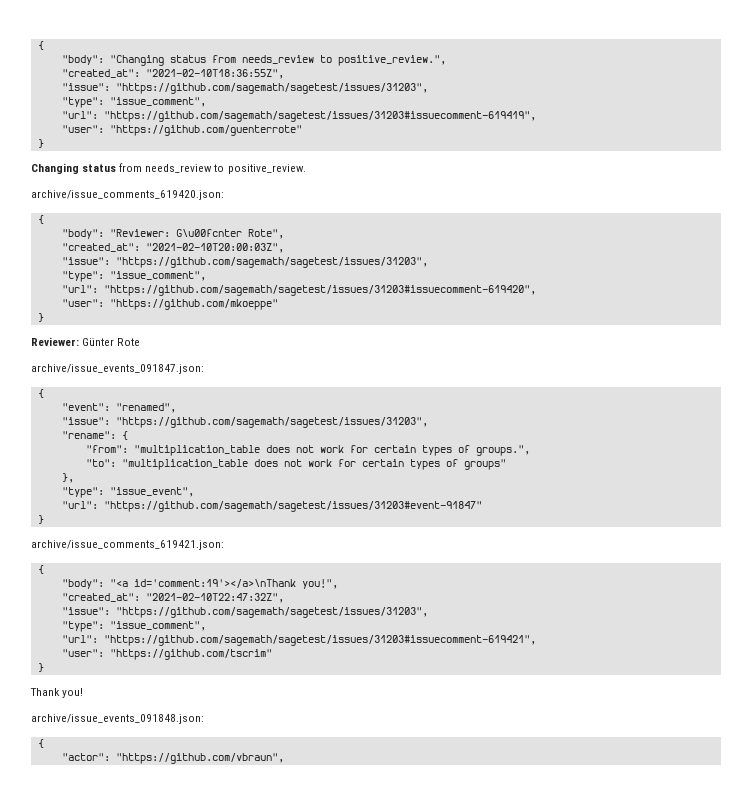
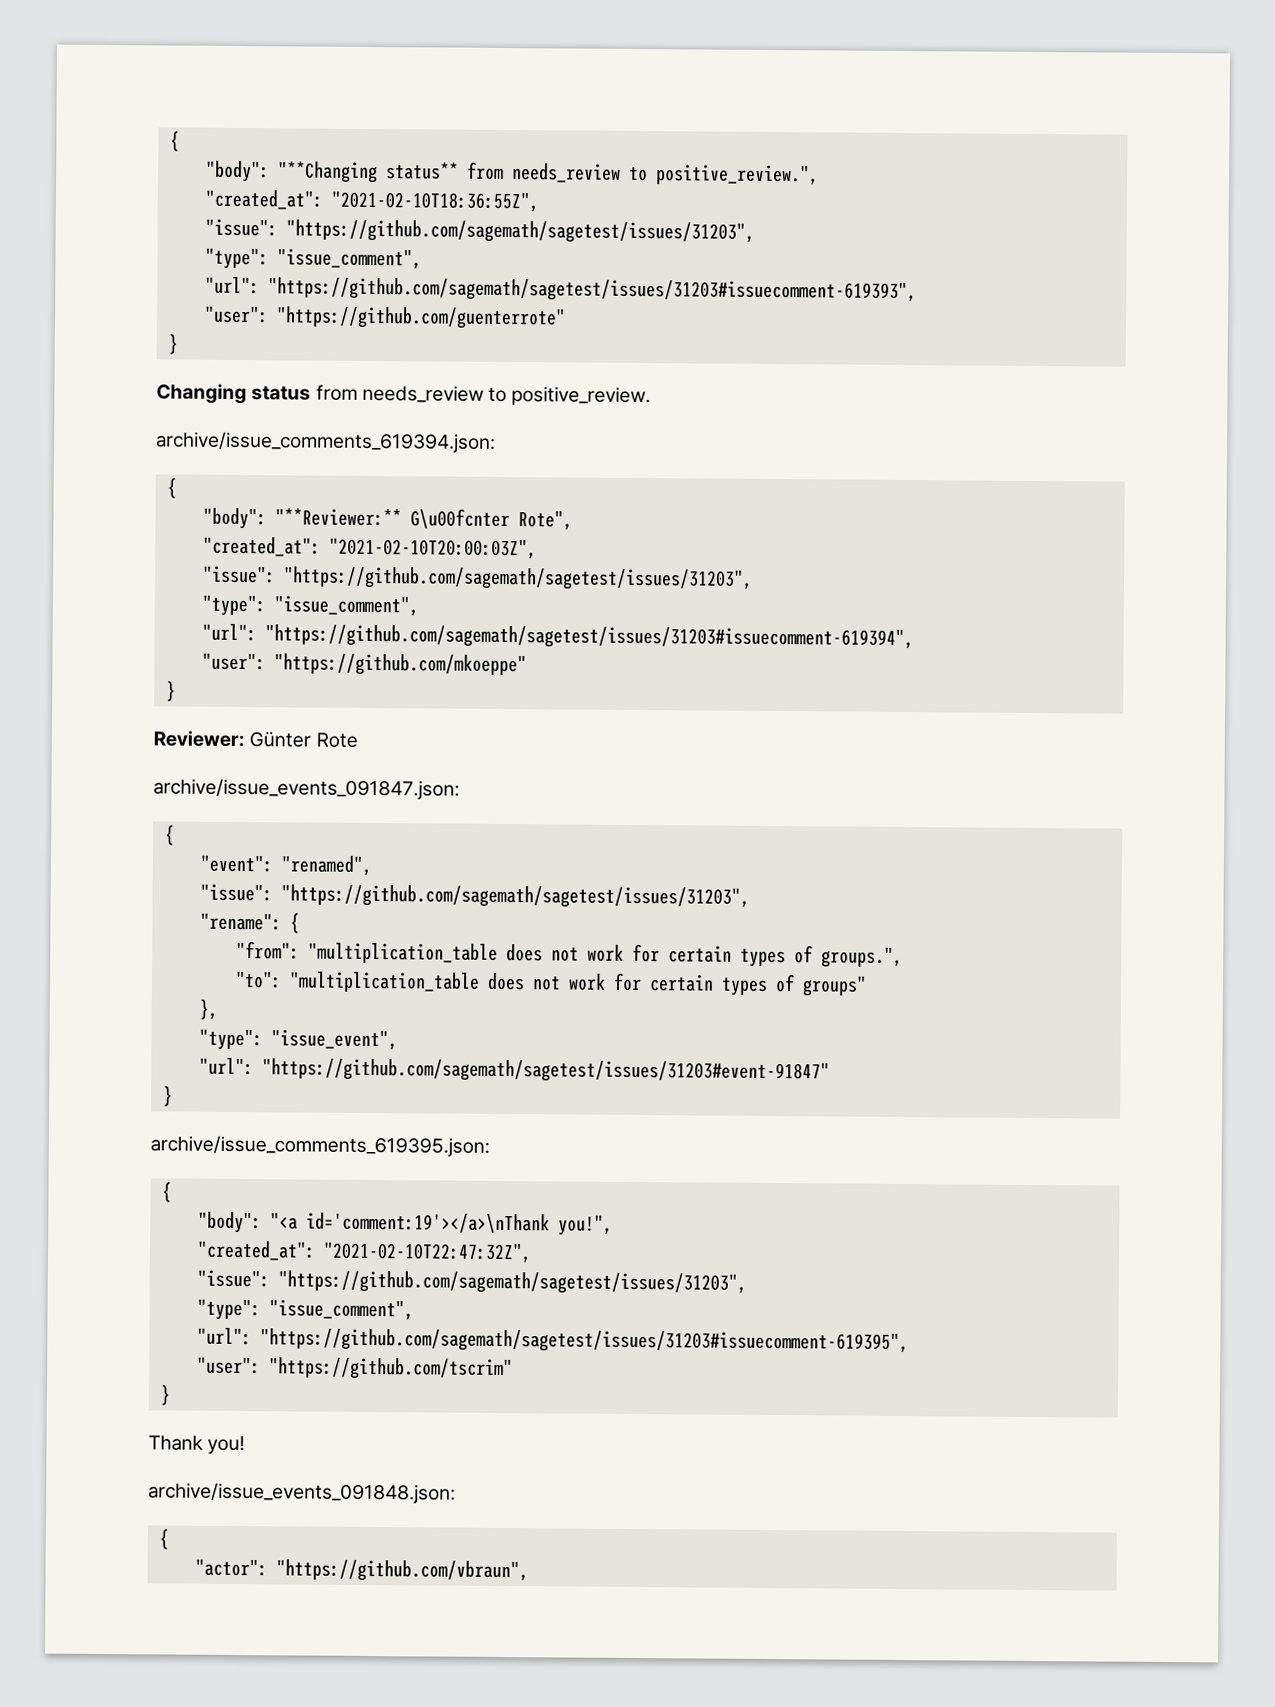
[37,41,44,50] [61,55,206,66] { // "body": "Changing status -> [169,130,180,152] [205,160,459,184] { // "body": "**Changing status**
[103,111,536,122] "https://github.com/sagemath/sagetest/issues/31203#issuecomment-619419", -> [267,277,917,304] "https://github.com/sagemath/sagetest/issues/31203#issuecomment-619393",
[31,190,224,200] [37,215,44,224] [61,229,170,239] archive/issue_comments_619420.json: // { // "body": "Reviewer: -> [156,431,496,453] [166,477,177,499] [202,507,402,530] archive/issue_comments_619394.json: // { // "body": "**Reviewer:**
[103,285,536,296] "https://github.com/sagemath/sagetest/issues/31203#issuecomment-619420", -> [264,624,914,651] "https://github.com/sagemath/sagetest/issues/31203#issuecomment-619394",
[31,540,224,550] archive/issue_comments_619421.json: -> [150,1135,490,1157] archive/issue_comments_619395.json:
[103,635,536,646] "https://github.com/sagemath/sagetest/issues/31203#issuecomment-619421", -> [259,1328,909,1355] "https://github.com/sagemath/sagetest/issues/31203#issuecomment-619395",

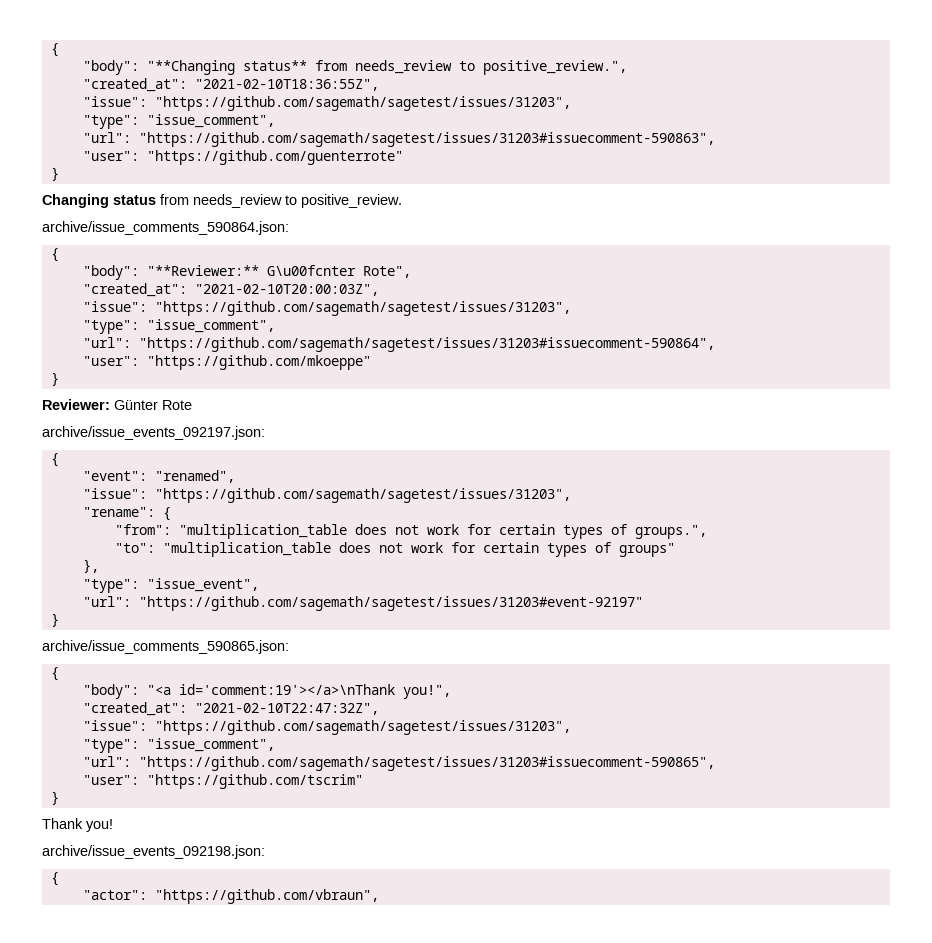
[267,277,917,304] "https://github.com/sagemath/sagetest/issues/31203#issuecomment-619393", -> [138,132,715,147] "https://github.com/sagemath/sagetest/issues/31203#issuecomment-590863",
[156,431,496,453] archive/issue_comments_619394.json: -> [42,221,289,235] archive/issue_comments_590864.json:
[264,624,914,651] "https://github.com/sagemath/sagetest/issues/31203#issuecomment-619394", -> [138,337,715,352] "https://github.com/sagemath/sagetest/issues/31203#issuecomment-590864",
[153,778,460,800] archive/issue_events_091847.json: -> [42,426,265,440] archive/issue_events_092197.json:
[261,1058,830,1084] [162,1085,173,1107] [150,1135,490,1157] "https://github.com/sagemath/sagetest/issues/31203#event-91847" // } // archive/issue_comments_619395.json: -> [138,596,643,611] [50,613,59,627] [42,640,289,654] "https://github.com/sagemath/sagetest/issues/31203#event-92197" // } // archive/issue_comments_590865.json:
[259,1328,909,1355] "https://github.com/sagemath/sagetest/issues/31203#issuecomment-619395", -> [138,756,715,771] "https://github.com/sagemath/sagetest/issues/31203#issuecomment-590865",
[148,1482,456,1504] archive/issue_events_091848.json: -> [42,845,265,859] archive/issue_events_092198.json:

